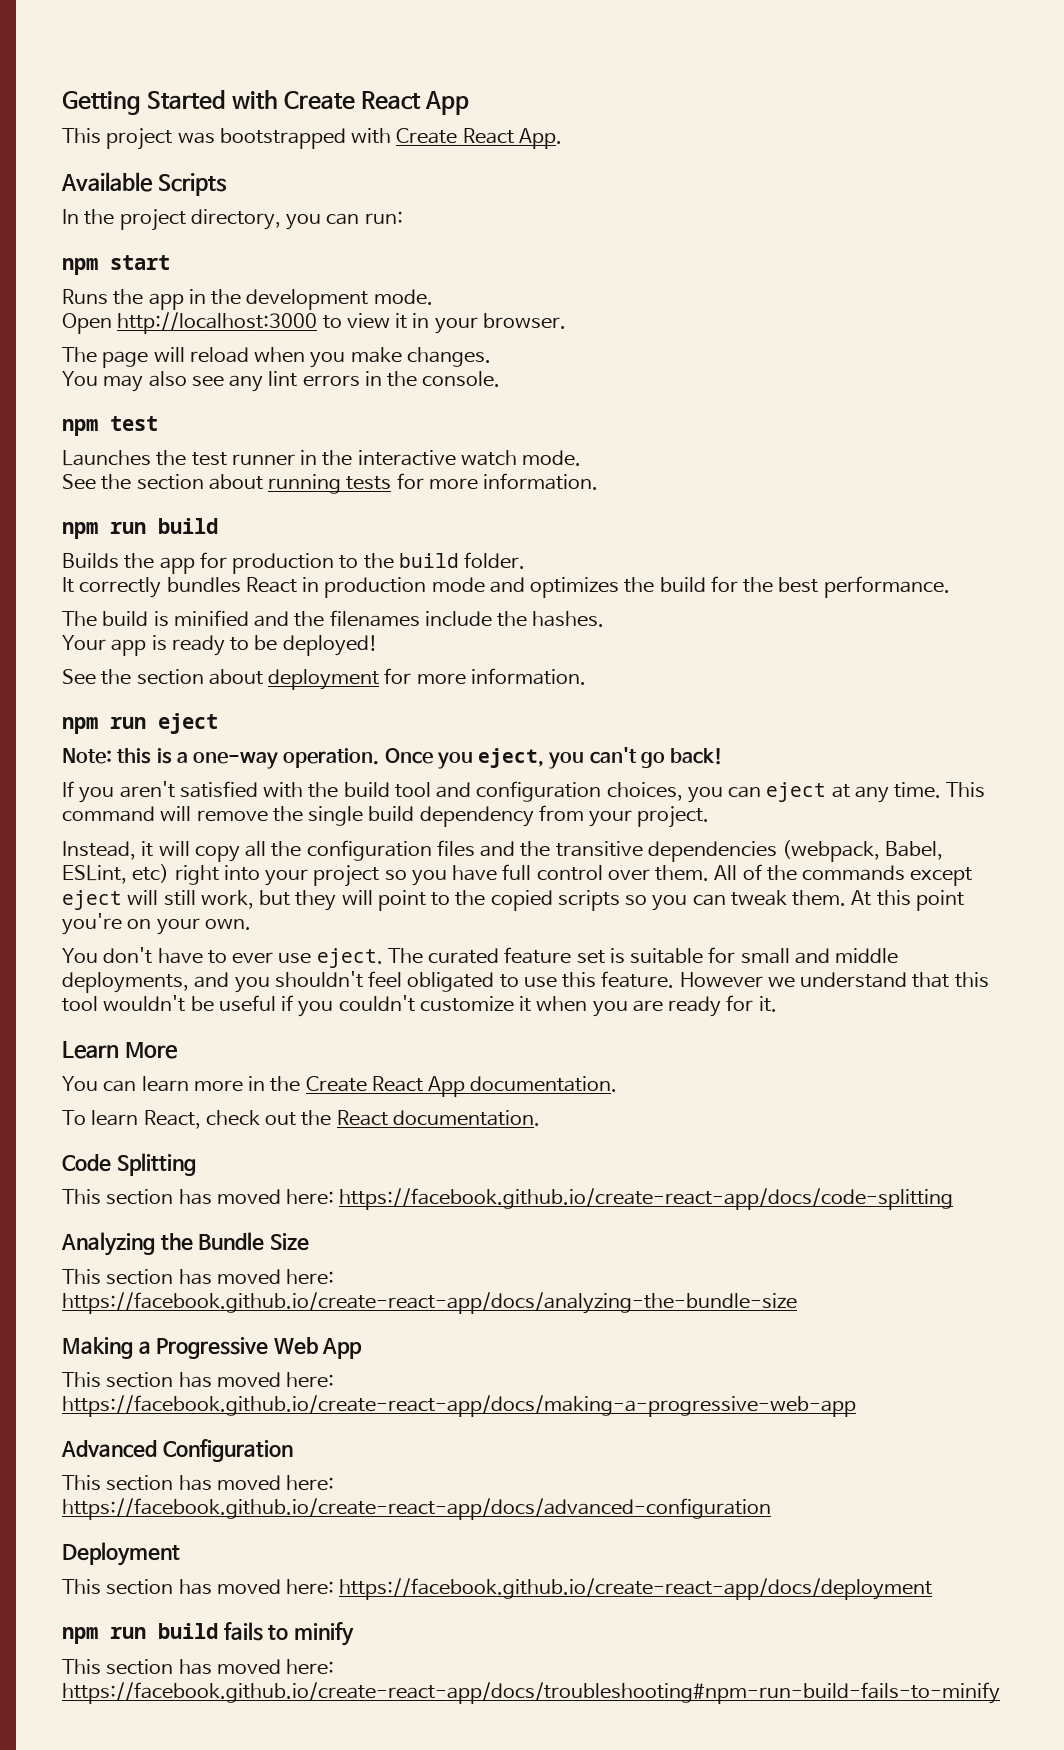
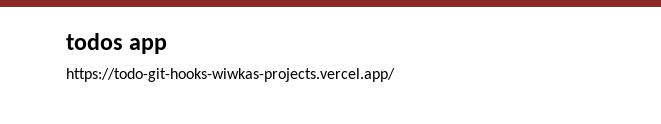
[62,90,470,115] [62,128,562,150] [61,172,227,196] [62,209,403,231] [62,255,170,275] [62,289,433,310] [62,312,566,334] [62,347,491,368] [62,371,501,392] [62,416,158,436] [62,450,582,466] [62,473,599,494] [62,518,218,539] [62,552,526,574] [62,576,950,598] [62,610,605,627] [62,635,378,656] [62,668,586,690] [62,713,218,734] [62,747,724,769] [62,781,986,803] [62,805,710,828] [62,840,944,862] [62,864,973,887] [62,890,965,911] [62,913,251,935] [62,947,899,968] [62,971,989,993] [62,995,777,1017] [62,1041,178,1059] [62,1076,618,1097] [62,1110,540,1129] [62,1153,196,1176] [62,1188,954,1210] [61,1232,309,1256] [62,1269,335,1285] [62,1292,797,1314] [62,1337,363,1359] [62,1372,335,1388] [62,1395,856,1417] [61,1439,293,1462] [62,1475,335,1491] [62,1498,771,1520] [62,1542,180,1566] [62,1578,933,1600] [62,1622,354,1646] [62,1659,335,1675] [62,1682,1000,1704] Getting Started with Create React App // This project was bootstrapped with Create React App. // Available Scripts // In the project directory, you can run: // npm start // Runs the app in the development mode. // Open http://localhost:3000 to view it in your browser. // The page will reload when you make changes. // You may also see any lint errors in the console. // npm test // Launches the test runner in the interactive watch mode. // See the section about running tests for more information. // npm run build // Builds the app for production to the build folder. // It correctly bundles React in production mode and optimizes the build for the best performance. // The build is minified and the filenames include the hashes. // Your app is ready to be deployed! // See the section about deployment for more information. // npm run eject // Note: this is a one-way operation. Once you eject, you can't go back! // If you aren't satisfied with the build tool and configuration choices, you can eject at any time. This command will remove the single build dependency from your project. // Instead, it will copy all the configuration files and the transitive dependencies (webpack, Babel, ESLint, etc) right into your project so you have full control over them. All of the commands except eject will still work, but they will point to the copied scripts so you can tweak them. At this point you're on your own. // You don't have to ever use eject. The curated feature set is suitable for small and middle deployments, and you shouldn't feel obligated to use this feature. However we understand that this tool wouldn't be useful if you couldn't customize it when you are ready for it. // Learn More // You can learn more in the Create React App documentation. // To learn React, check out the React documentation. // Code Splitting // This section has moved here: https://facebook.github.io/create-react-app/docs/code-splitting // Analyzing the Bundle Size // This section has moved here: https://facebook.github.io/create-react-app/docs/analyzing-the-bundle-size // Making a Progressive Web App // This section has moved here: https://facebook.github.io/create-react-app/docs/making-a-progressive-web-app // Advanced Configuration // This section has moved here: https://facebook.github.io/create-react-app/docs/advanced-configuration // Deployment // This section has moved here: https://facebook.github.io/create-react-app/docs/deployment // npm run build fails to minify // This section has moved here: https://facebook.github.io/create-react-app/docs/troubleshooting#npm-run-build-fails-to-minify -> [66,33,168,54] [66,68,395,82] todos app // https://todo-git-hooks-wiwkas-projects.vercel.app/

